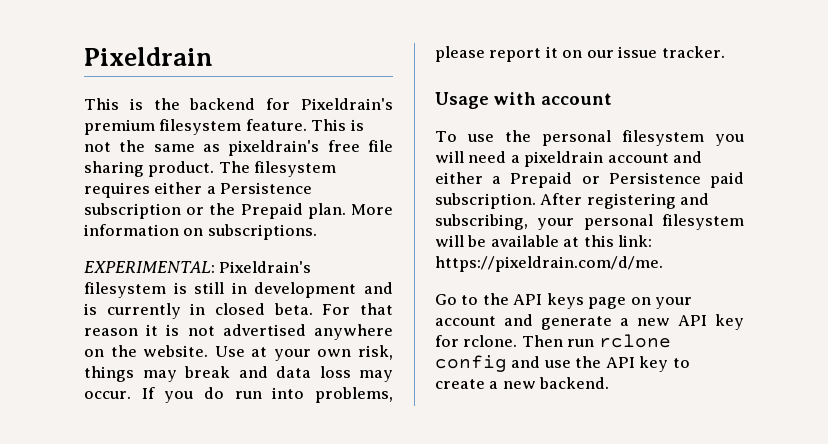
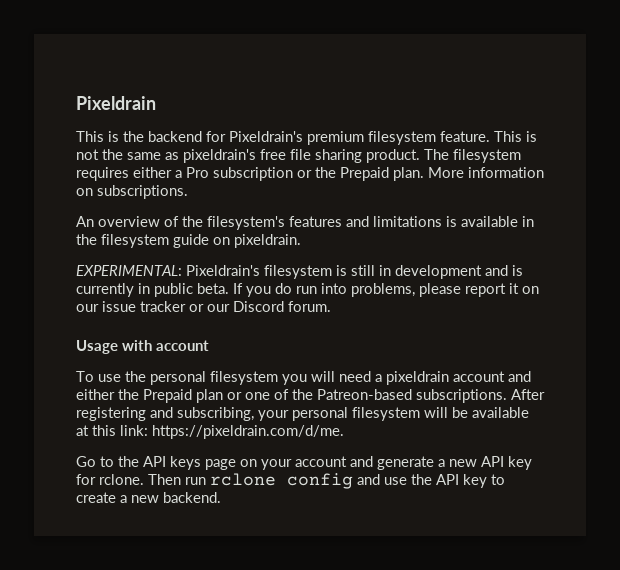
[220,182,313,194] Persistence -> [186,167,209,178] Pro
(317, 232) none -> [76,216,534,230] [76,234,301,248] // An overview of the filesystem's features and limitations is available in the filesystem guide on pixeldrain.
[214,303,393,315] [84,324,394,340] [84,345,393,361] [84,366,393,382] [84,391,131,399] closed beta. For that reason it is not advertised anywhere on the website. Use at your own risk, things may break and data loss may occur. -> [154,283,229,297] public beta.
[661,46,725,58] tracker. -> [140,301,331,312] tracker or our Discord forum.
[492,172,744,188] [435,193,536,209] a Prepaid or Persistence paid subscription. -> [118,389,507,403] the Prepaid plan or one of the Patreon-based subscriptions.

